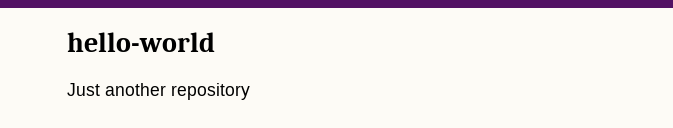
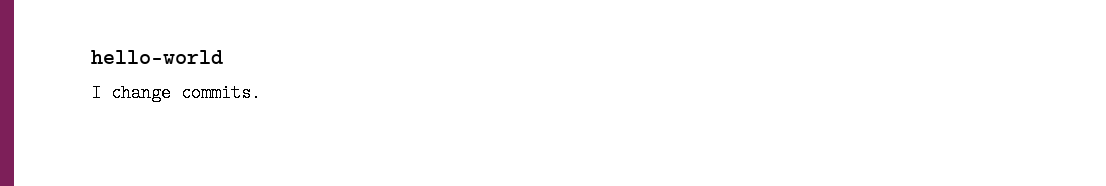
[67,83,250,100] Just another repository -> [91,84,261,102] I change commits.

